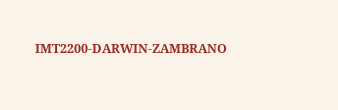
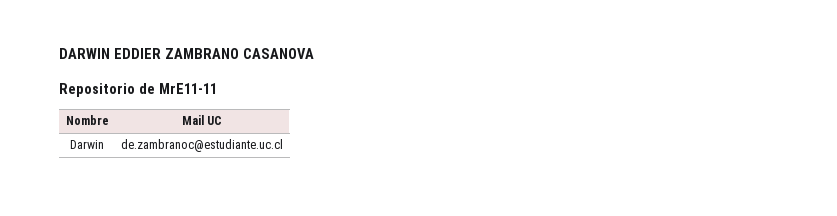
[35,44,227,53] IMT2200-DARWIN-ZAMBRANO -> [59,48,314,59] [59,83,217,97] [65,115,109,125] [181,115,223,125] [70,140,104,149] [121,139,283,152] DARWIN EDDIER ZAMBRANO CASANOVA // Repositorio de MrE11-11 // Nombre | Mail UC // Darwin | de.zambranoc@estudiante.uc.cl

